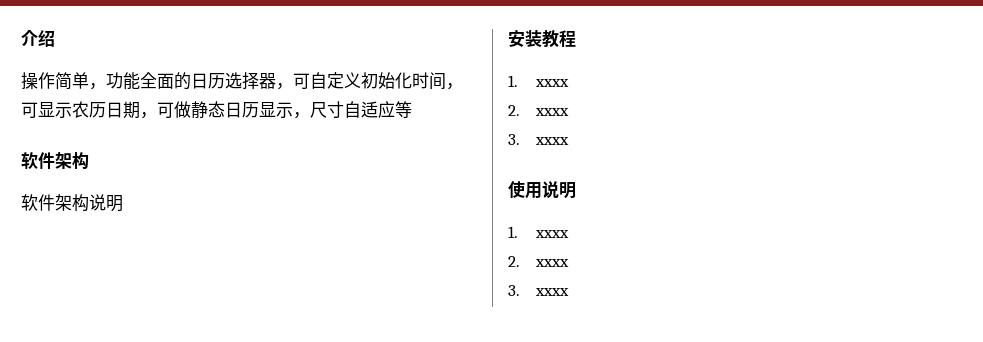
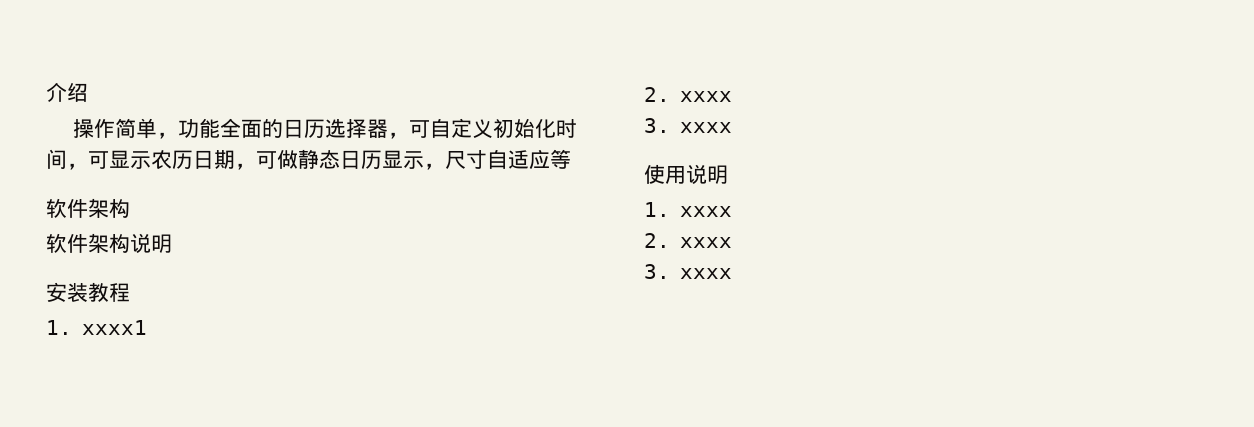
[534,79,569,87] xxxx -> [82,320,148,335] xxxx1

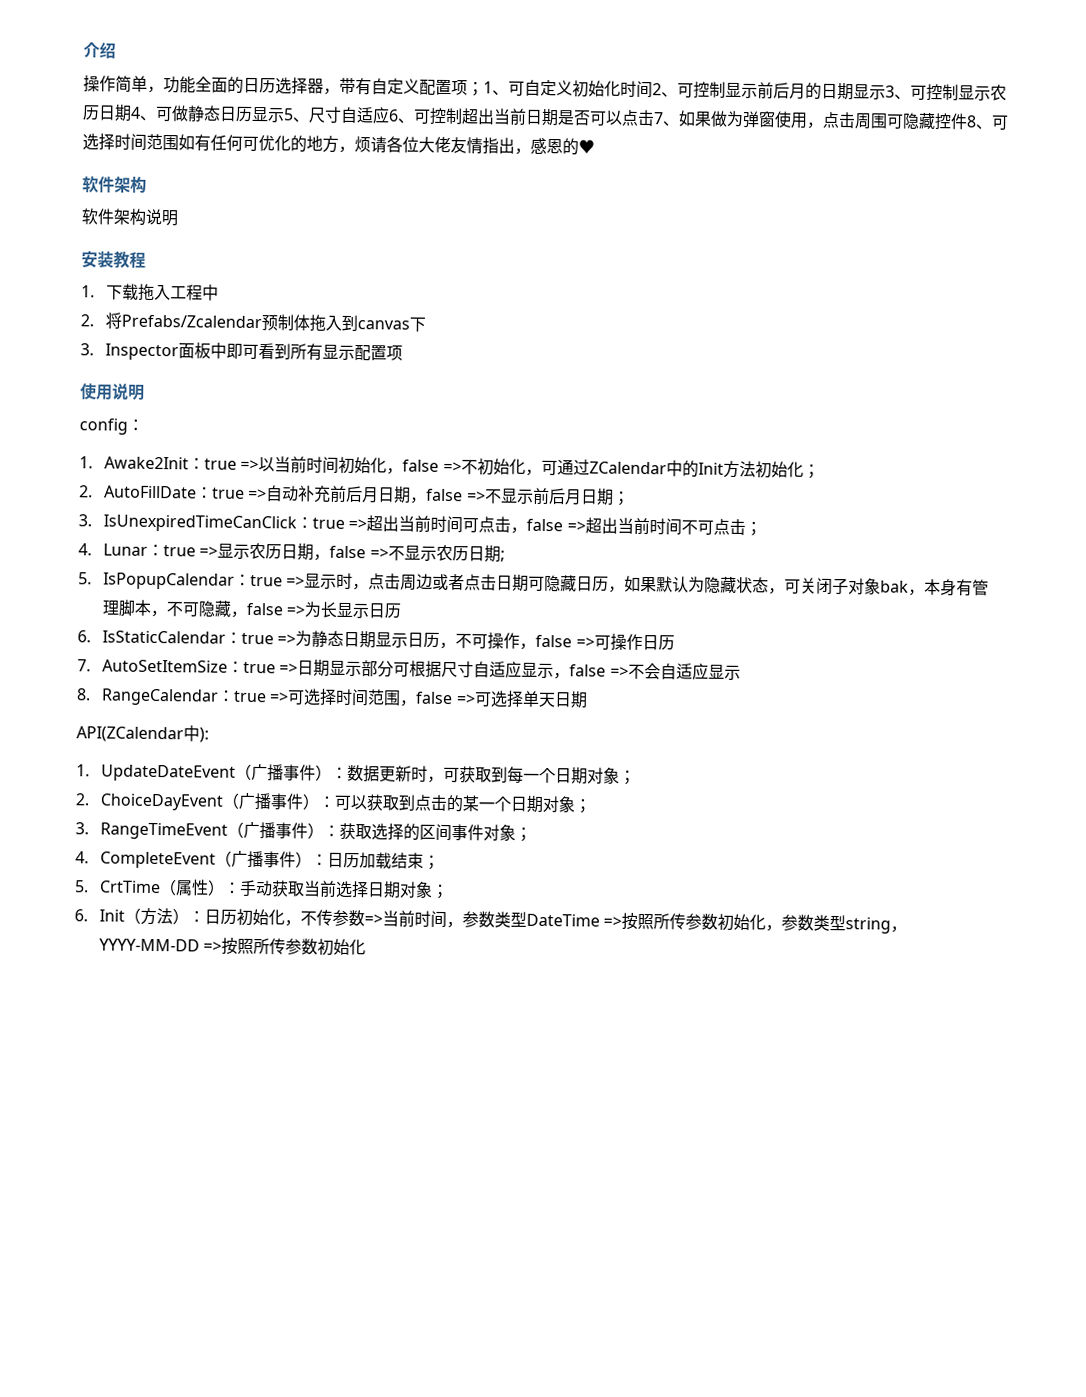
(410, 135) none -> [339,77,509,97] 带有自定义配置项；1、
[67,149,256,170] ，可显示农历日期， -> [652,81,1007,102] [82,104,156,122] 2、可控制显示前后月的日期显示3、可控制显示农历日期4、
[424,149,571,170] ，尺寸自适应等 -> [283,106,1009,131] [82,133,595,156] 5、尺寸自适应6、可控制超出当前日期是否可以点击7、如果做为弹窗使用，点击周围可隐藏控件8、可选择时间范围如有任何可优化的地方，烦请各位大佬友情指出，感恩的♥
[82,320,148,335] [644,87,733,102] [644,118,733,133] [644,164,728,184] [644,202,733,217] [644,233,733,248] [644,264,733,279] xxxx1 // 2. xxxx // 3. xxxx // 使用说明 // 1. xxxx // 2. xxxx // 3. xxxx -> [105,283,219,301] [80,312,426,332] [80,342,403,361] [80,383,145,401] [79,418,144,435] [79,456,820,479] [79,485,630,506] [78,514,762,537] [78,542,505,563] [78,572,990,597] [101,599,402,619] [77,630,675,651] [77,659,741,681] [76,688,588,709] [76,725,209,743] [76,763,636,785] [75,792,591,814] [75,821,532,842] [75,850,440,870] [74,879,449,900] [74,907,908,934] [98,937,367,956] 下载拖入工程中 // 2.将Prefabs/Zcalendar预制体拖入到canvas下 // 3. Inspector面板中即可看到所有显示配置项 // 使用说明 // config： // 1. Awake2Init：true =>以当前时间初始化，false =>不初始化，可通过ZCalendar中的Init方法初始化； // 2. AutoFillDate：true =>自动补充前后月日期，false =>不显示前后月日期； // 3. IsUnexpiredTimeCanClick：true =>超出当前时间可点击，false =>超出当前时间不可点击； // 4. Lunar：true =>显示农历日期，false =>不显示农历日期; // 5. IsPopupCalendar：true =>显示时，点击周边或者点击日期可隐藏日历，如果默认为隐藏状态，可关闭子对象bak，本身有管理脚本，不可隐藏，false =>为长显示日历 // 6. IsStaticCalendar：true =>为静态日期显示日历，不可操作，false =>可操作日历 // 7. AutoSetItemSize：true =>日期显示部分可根据尺寸自适应显示，false =>不会自适应显示 // 8. RangeCalendar：true =>可选择时间范围，false =>可选择单天日期 // API(ZCalendar中): // 1. UpdateDateEvent（广播事件）：数据更新时，可获取到每一个日期对象； // 2. ChoiceDayEvent（广播事件）：可以获取到点击的某一个日期对象； // 3. RangeTimeEvent（广播事件）：获取选择的区间事件对象； // 4. CompleteEvent（广播事件）：日历加载结束； // 5. CrtTime（属性）：手动获取当前选择日期对象； // 6. Init（方法）：日历初始化，不传参数=>当前时间，参数类型DateTime =>按照所传参数初始化，参数类型string，YYYY-MM-DD =>按照所传参数初始化

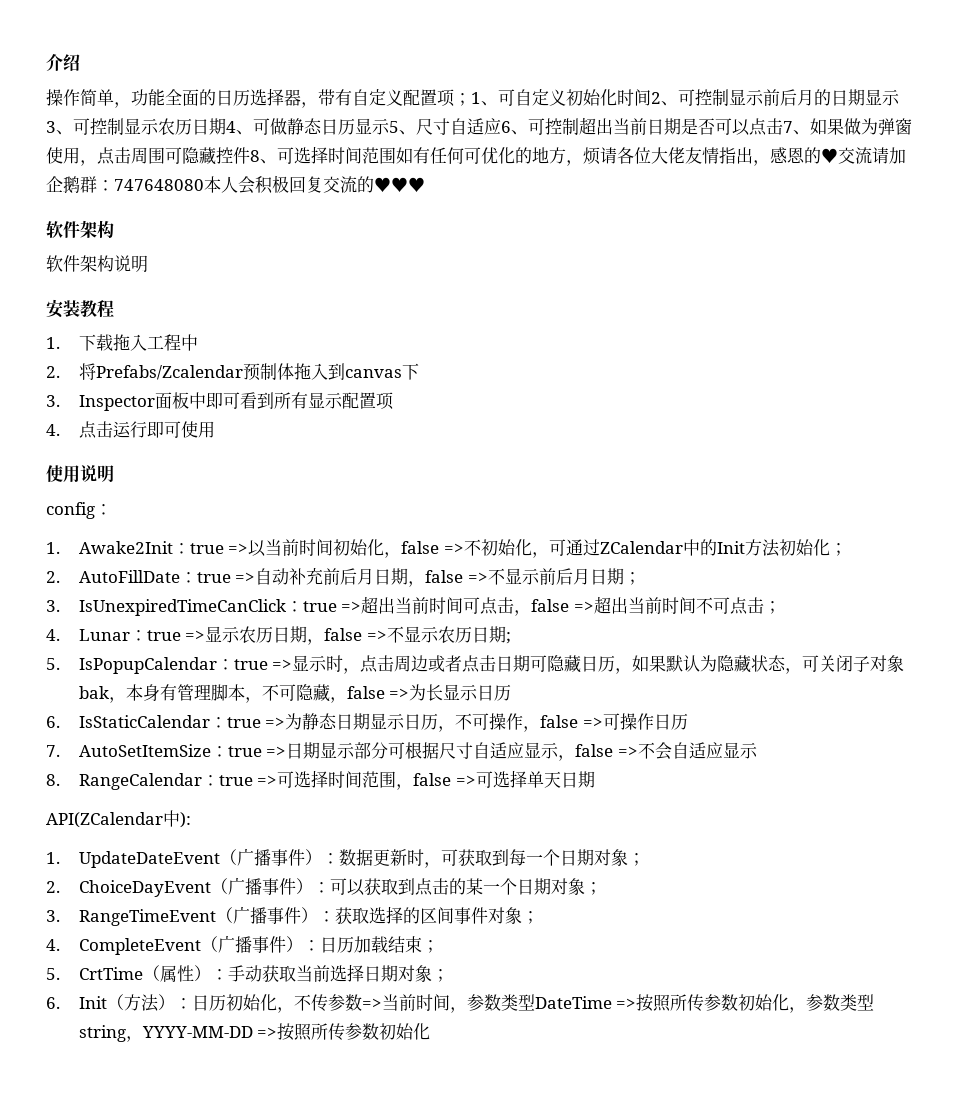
(595, 146) none -> [838,147,906,164] [46,175,425,194] 交流请加企鹅群：747648080本人会积极回复交流的♥♥♥
(403, 353) none -> [46,421,215,439] // 4.点击运行即可使用

